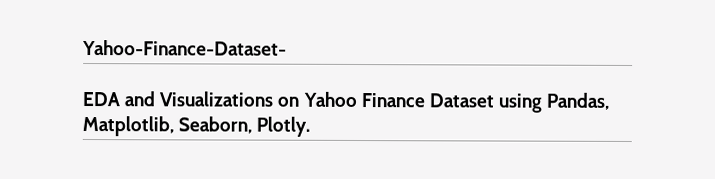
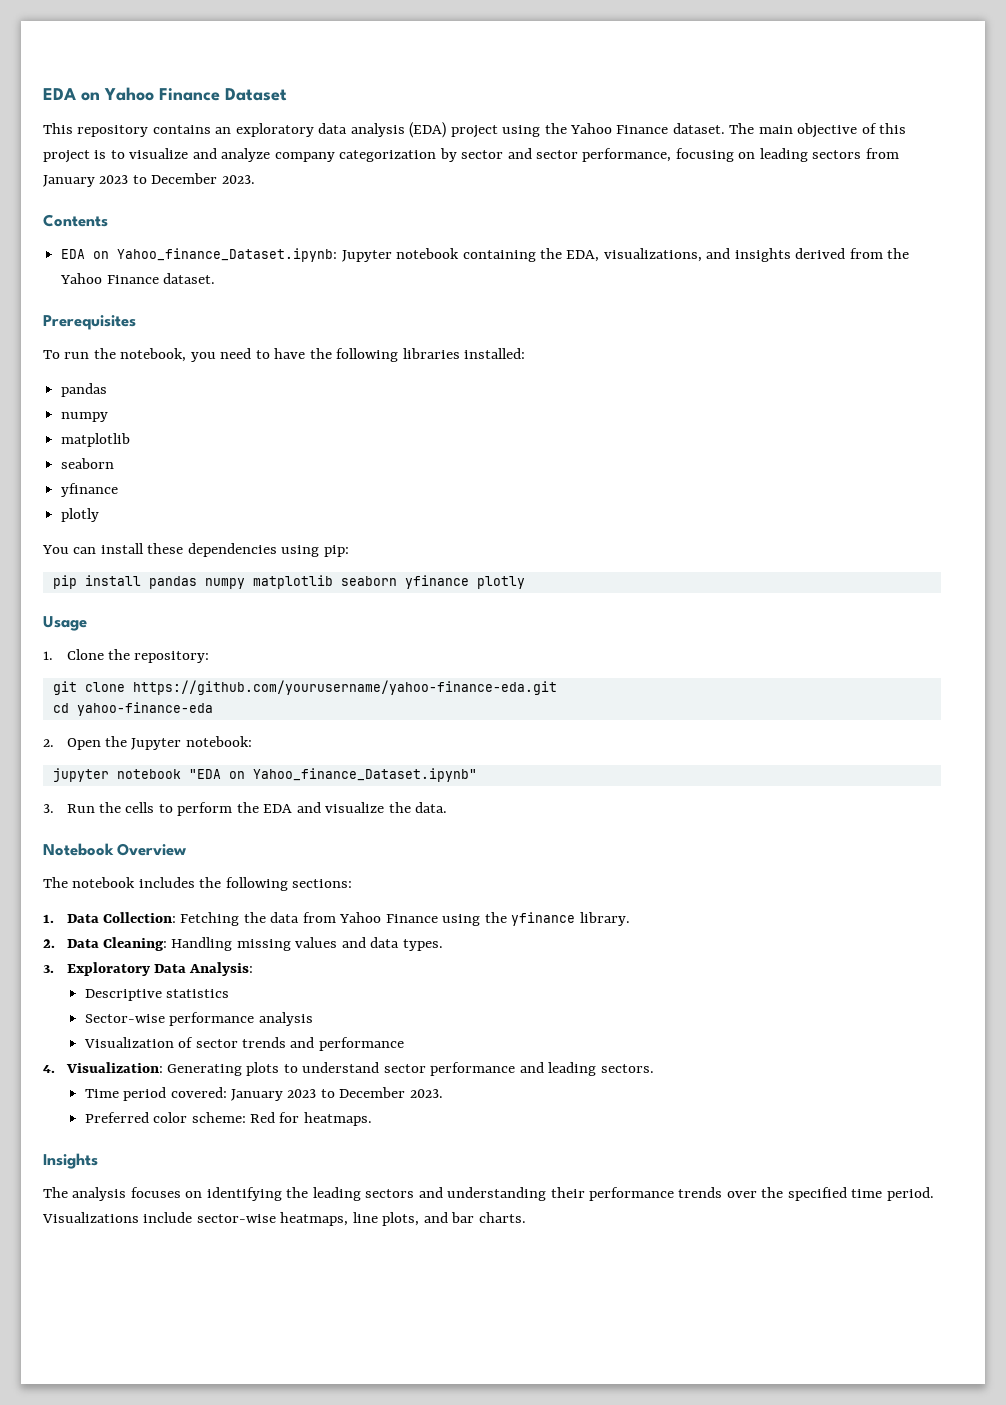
[82,39,287,56] [82,91,274,107] Yahoo-Finance-Dataset- // EDA and Visualizations -> [43,88,76,100] EDA
[497,92,610,113] [82,115,311,137] using Pandas, Matplotlib, Seaborn, Plotly. -> [43,122,907,138] [43,148,899,163] [43,173,255,187] [43,214,108,227] [61,248,910,262] [60,273,216,284] [43,315,136,330] [43,348,526,362] [61,383,108,397] [61,412,109,422] [61,433,131,447] [61,458,115,469] [61,483,119,497] [61,508,100,522] [42,543,349,557] [52,575,525,589] [43,616,87,631] [43,649,210,663] [52,680,557,695] [52,702,213,716] [43,736,252,750] [52,768,477,782] [43,802,448,816] [43,843,187,856] [43,877,353,891] [43,912,630,926] [43,937,443,951] [43,962,254,976] [84,989,230,1001] [84,1012,313,1026] [83,1037,404,1051] [43,1062,654,1076] [84,1087,443,1101] [84,1112,372,1126] [43,1153,98,1169] [43,1187,934,1201] [42,1212,526,1226] // This repository contains an exploratory data analysis (EDA) project using the Yahoo Finance dataset. The main objective of this project is to visualize and analyze company categorization by sector and sector performance, focusing on leading sectors from January 2023 to December 2023. // Contents // EDA on Yahoo_finance_Dataset.ipynb: Jupyter notebook containing the EDA, visualizations, and insights derived from the Yahoo Finance dataset. // Prerequisites // To run the notebook, you need to have the following libraries installed: // pandas // numpy // matplotlib // seaborn // yfinance // plotly // You can install these dependencies using pip: // pip install pandas numpy matplotlib seaborn yfinance plotly // Usage // 1. Clone the repository: // git clone https://github.com/yourusername/yahoo-finance-eda.git // cd yahoo-finance-eda // 2. Open the Jupyter notebook: // jupyter notebook "EDA on Yahoo_finance_Dataset.ipynb" // 3. Run the cells to perform the EDA and visualize the data. // Notebook Overview // The notebook includes the following sections: // 1. Data Collection: Fetching the data from Yahoo Finance using the yfinance library. // 2. Data Cleaning: Handling missing values and data types. // 3. Exploratory Data Analysis: // Descriptive statistics // Sector-wise performance analysis // Visualization of sector trends and performance // 4. Visualization: Generating plots to understand sector performance and leading sectors. // Time period covered: January 2023 to December 2023. // Preferred color scheme: Red for heatmaps. // Insights // The analysis focuses on identifying the leading sectors and understanding their performance trends over the specified time period. Visualizations include sector-wise heatmaps, line plots, and bar charts.

